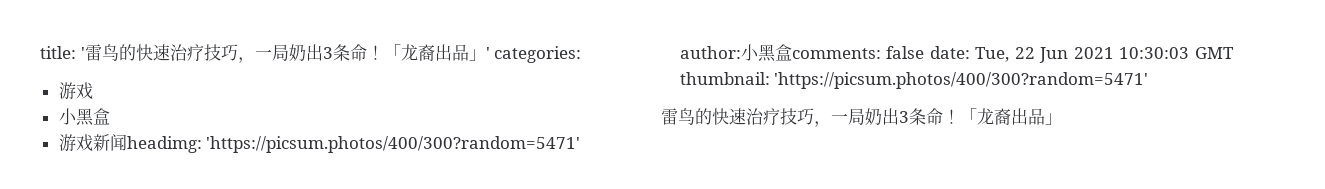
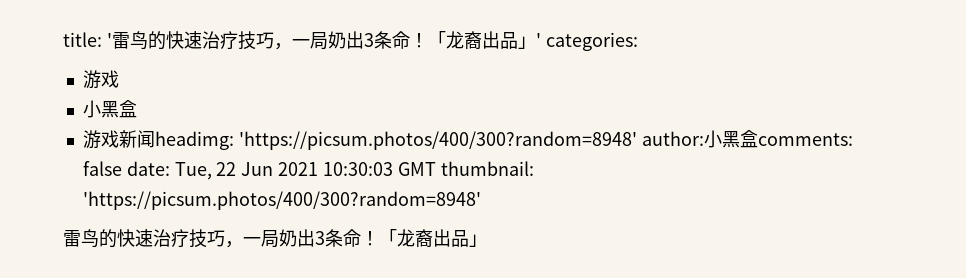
[206,136,581,153] 'https://picsum.photos/400/300?random=5471' -> [238,131,637,150] 'https://picsum.photos/400/300?random=8948'
[774,72,1149,89] 'https://picsum.photos/400/300?random=5471' -> [82,191,481,210] 'https://picsum.photos/400/300?random=8948'

